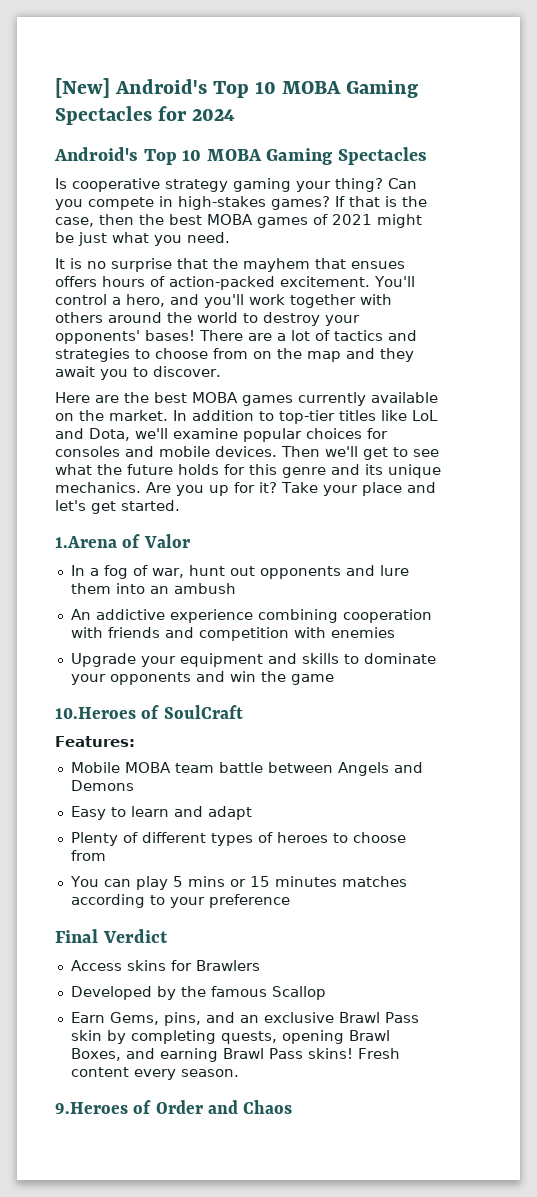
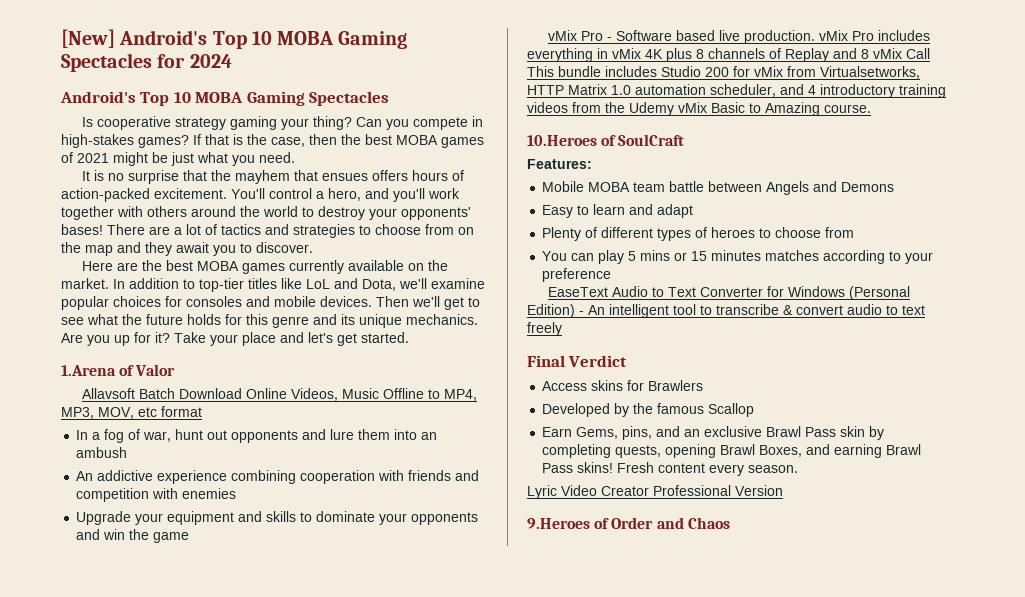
(190, 541) none -> [82,388,478,401] [61,406,202,419] // Allavsoft Batch Download Online Videos, Music Offline to MP4, MP3, MOV, etc format
(334, 679) none -> [548,30,931,44] [527,48,930,62] [527,66,920,79] [527,84,946,98] [527,102,871,116] // vMix Pro - Software based live production. vMix Pro includes everything in vMix 4K plus 8 channels of Replay and 8 vMix Call This bundle includes Studio 200 for vMix from Virtualsetworks, HTTP Matrix 1.0 automation scheduler, and 4 introductory training videos from the Udemy vMix Basic to Amazing course.
(290, 901) none -> [548,286,911,300] [527,304,925,318] [527,322,562,336] // EaseText Audio to Text Converter for Windows (Personal Edition) - An intelligent tool to transcribe & convert audio to text freely
(239, 1073) none -> [527,485,783,499] // Lyric Video Creator Professional Version

